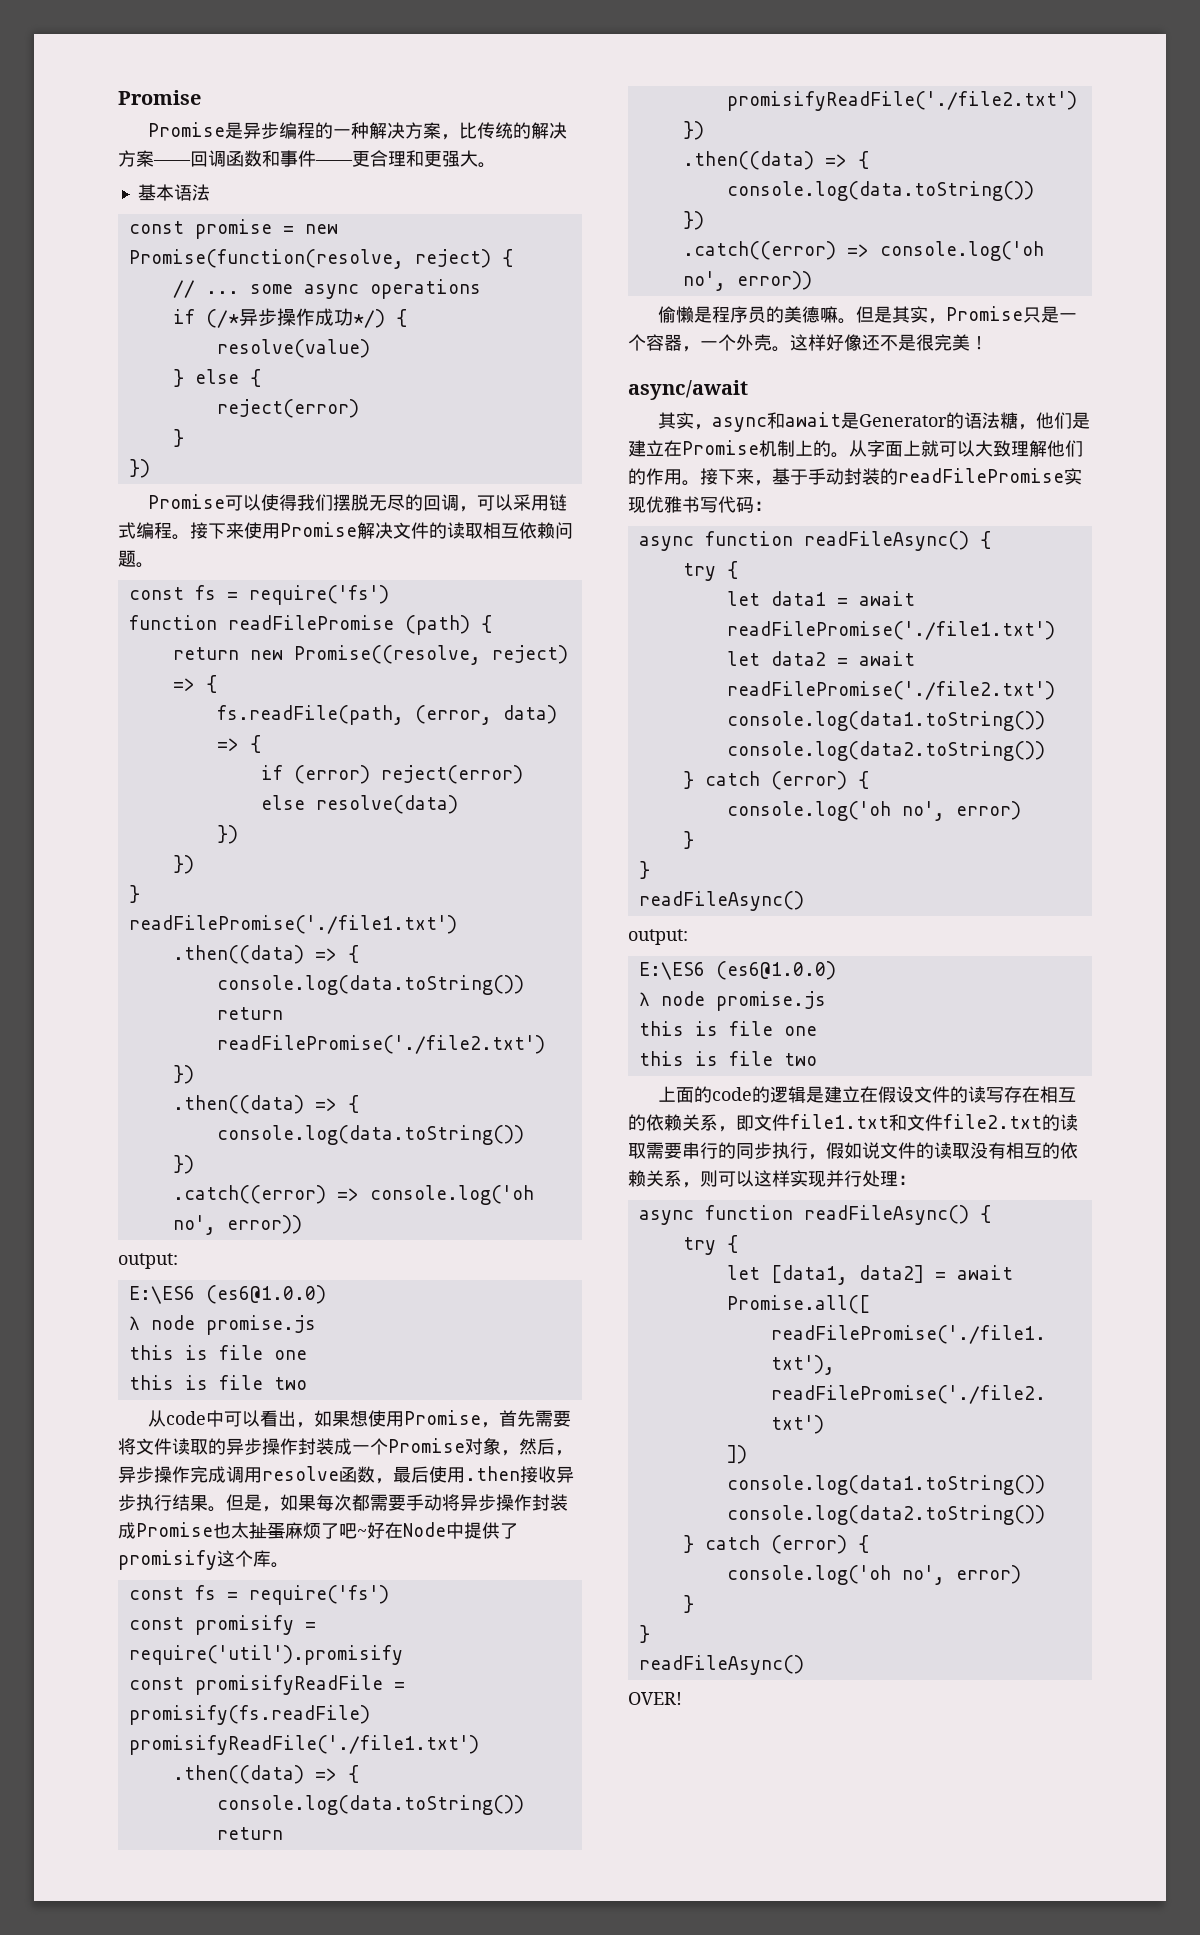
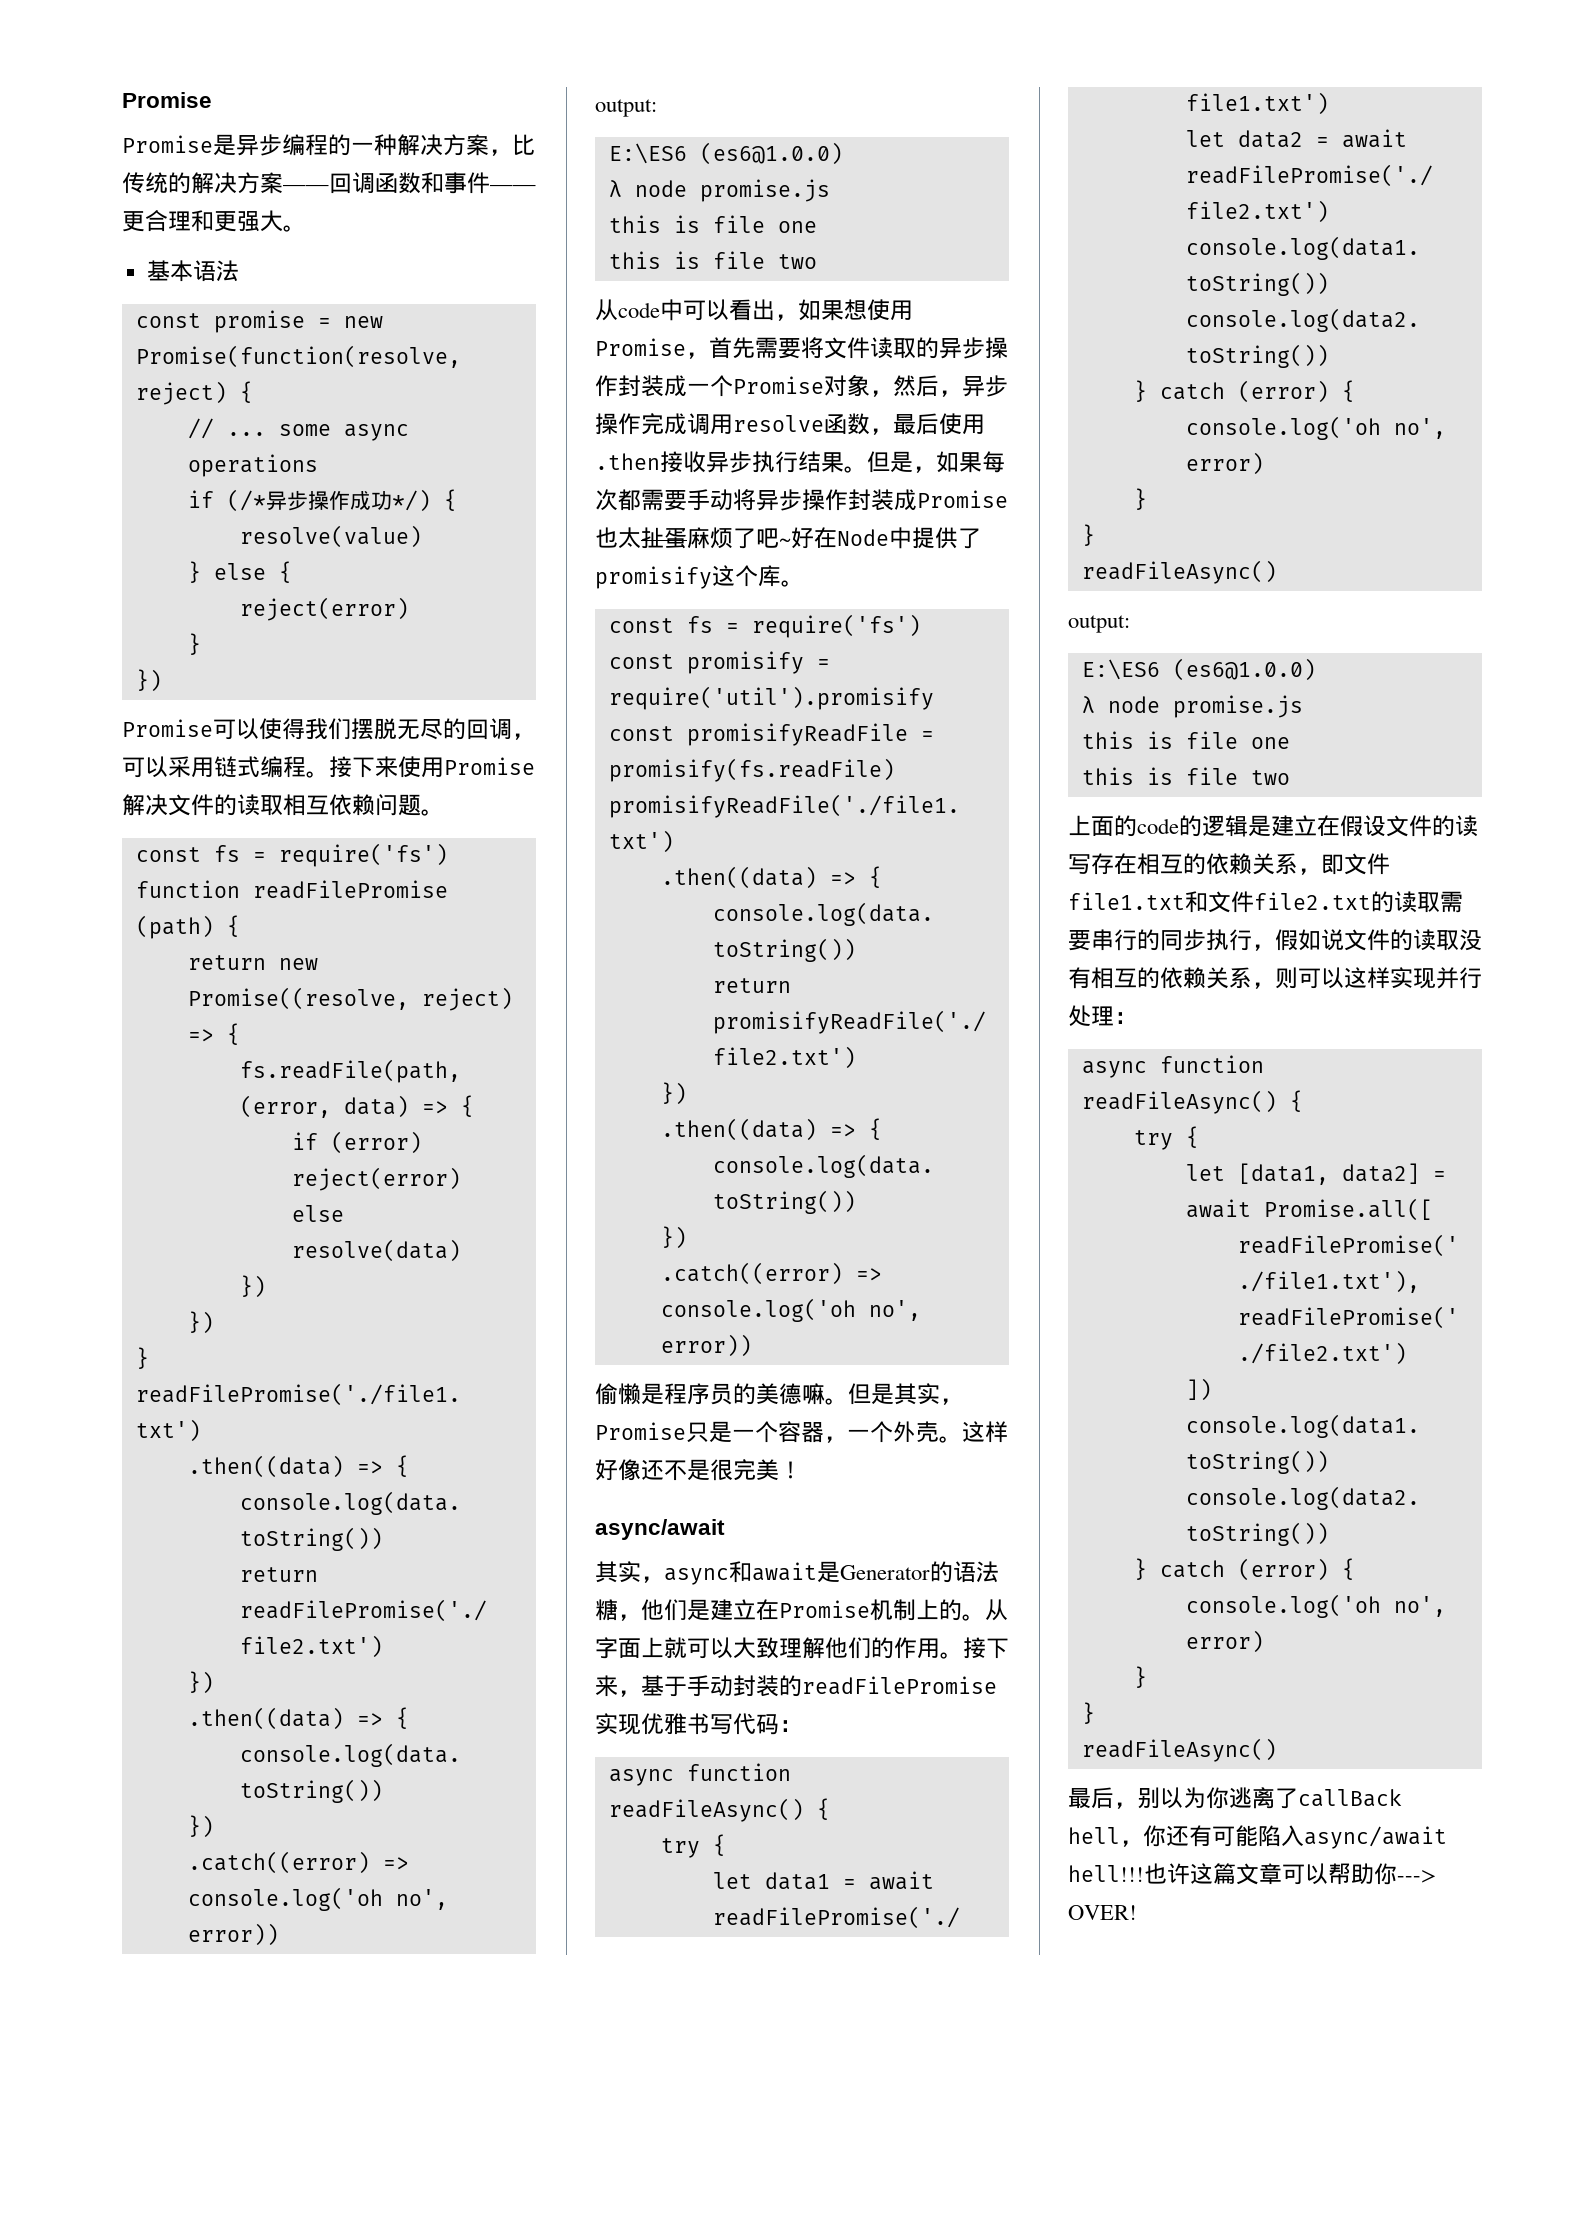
(804, 1665) none -> [1068,1787,1402,1809] [1068,1825,1447,1849] [1068,1863,1436,1885] 最后，别以为你逃离了callBack hell，你还有可能陷入async/await hell!!!也许这篇文章可以帮助你--->

